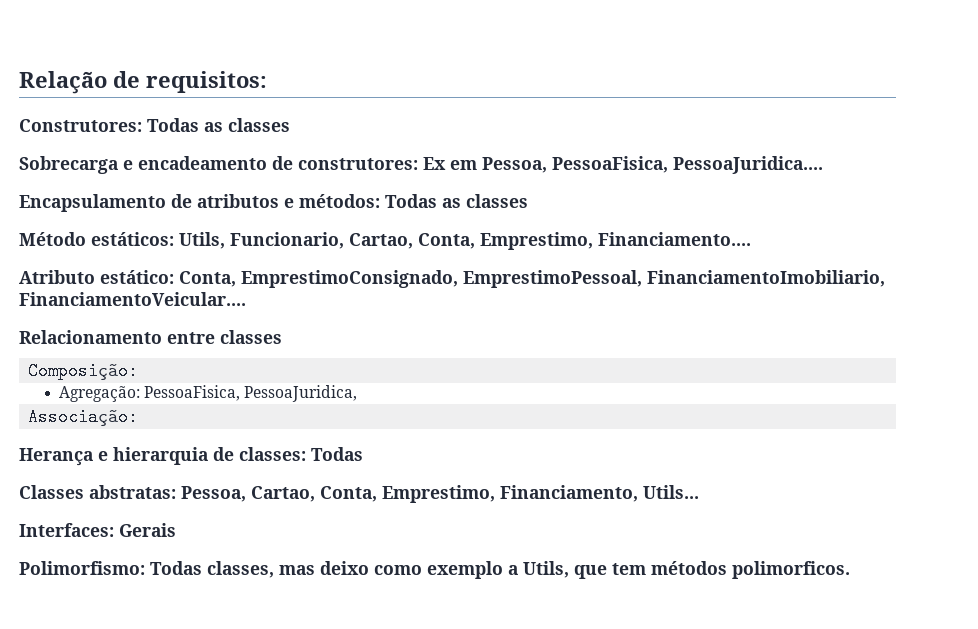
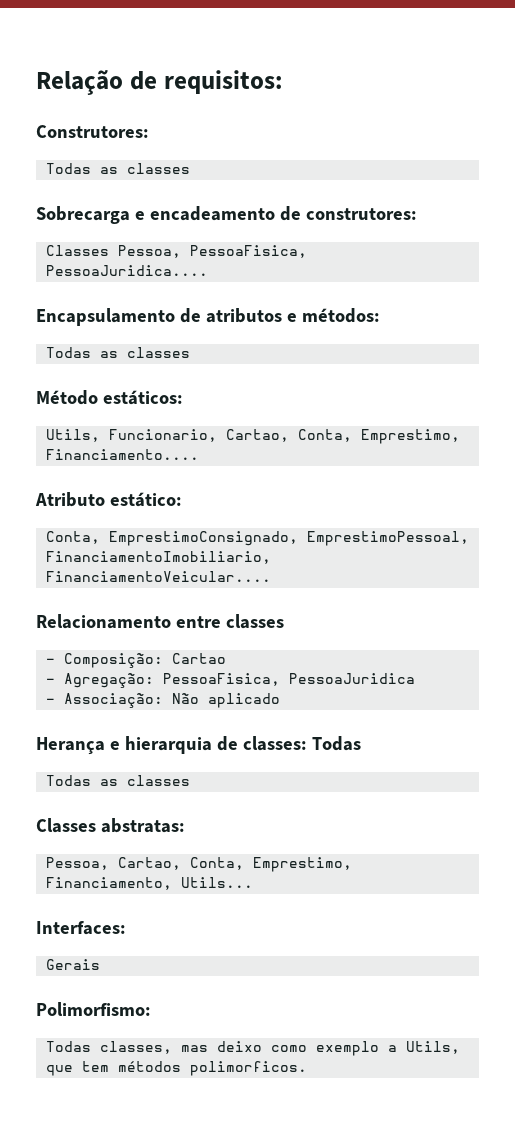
(142, 125) none -> (149, 131) //
[423,157,477,170] Ex em -> [45,245,109,256] // Classes
(380, 201) none -> (380, 315) //
(174, 239) none -> (183, 397) //
(174, 277) none -> (182, 499) //
(282, 337) none -> [45,658,55,664] -
[58,385,358,402] // Agregação: PessoaFisica, PessoaJuridica, // -> [171,653,226,664] [45,673,415,688] [45,698,55,704] Cartao // - Agregação: PessoaFisica, PessoaJuridica // -
(139, 417) none -> [171,693,280,708] Não aplicado
(363, 454) none -> [45,775,190,786] // Todas as classes
(176, 492) none -> (185, 825) //
(114, 530) none -> (126, 928) //
(145, 568) none -> (151, 1009) //

